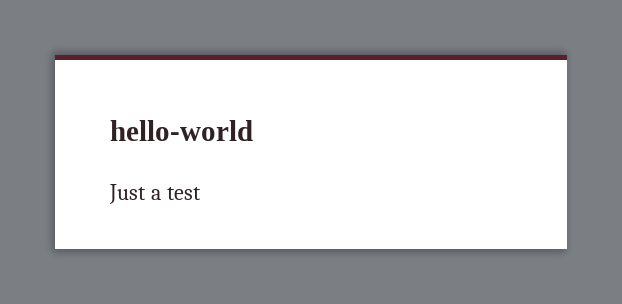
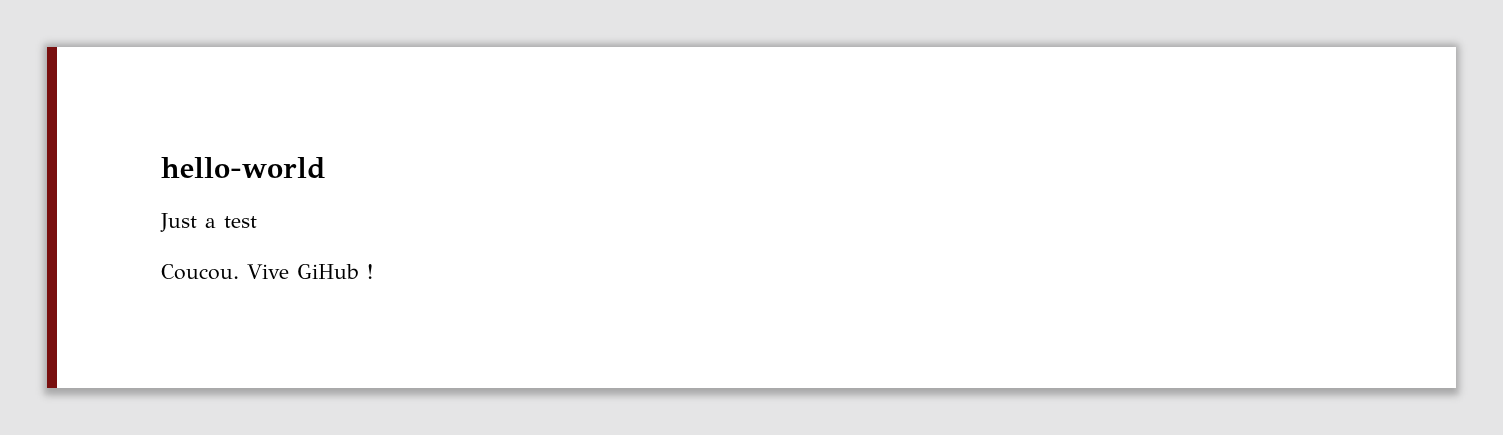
(201, 193) none -> [161,264,373,280] // Coucou. Vive GiHub !

